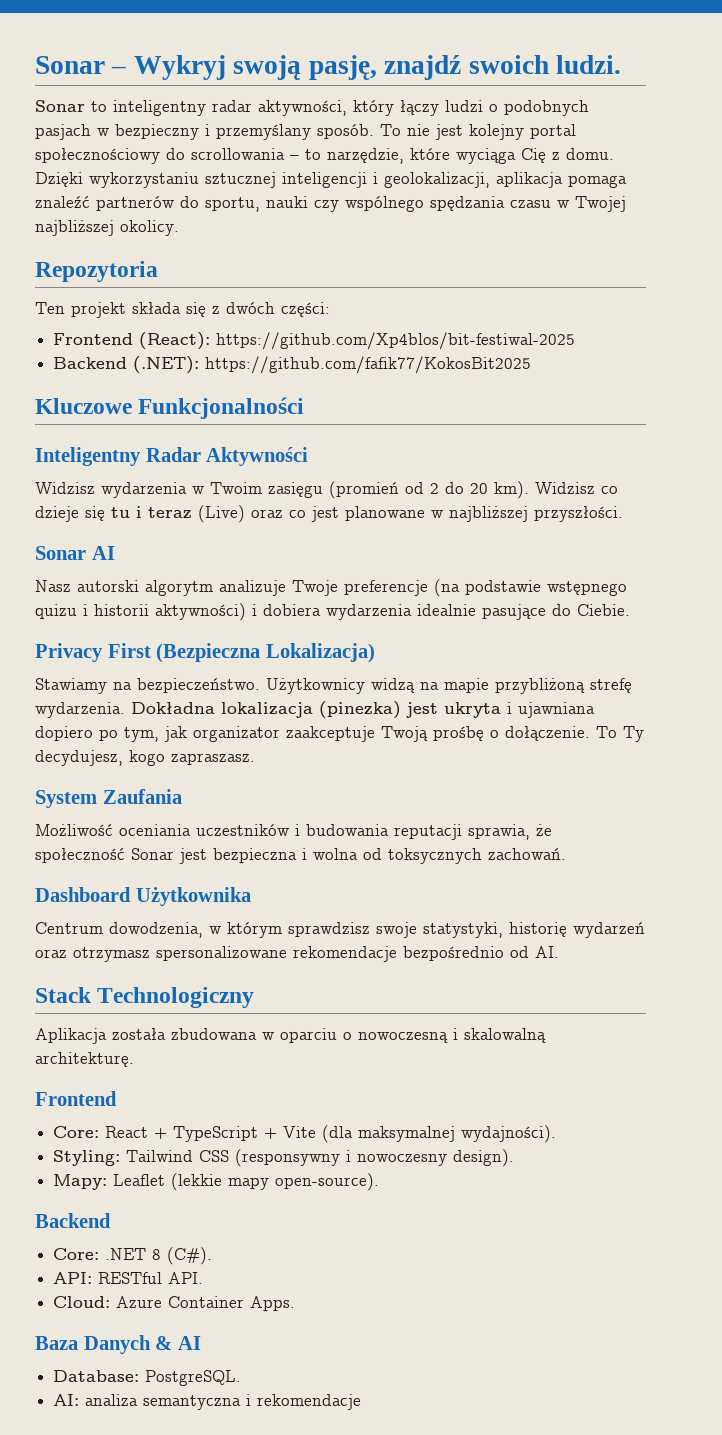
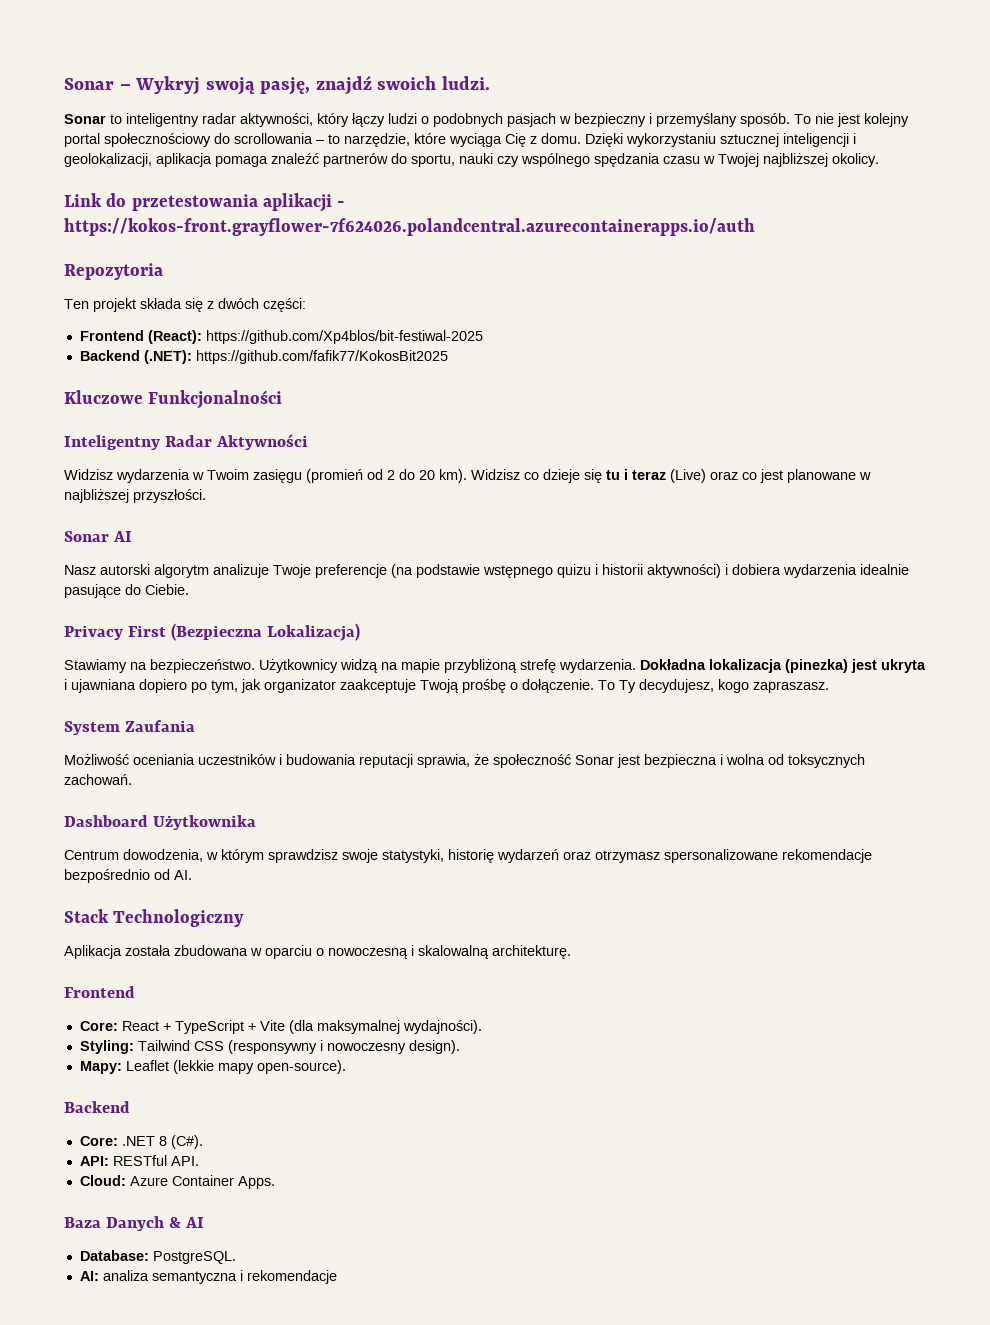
(179, 228) none -> [64,193,346,212] [64,218,755,236] // Link do przetestowania aplikacji - https://kokos-front.grayflower-7f624026.polandcentral.azurecontainerapps.io/auth

